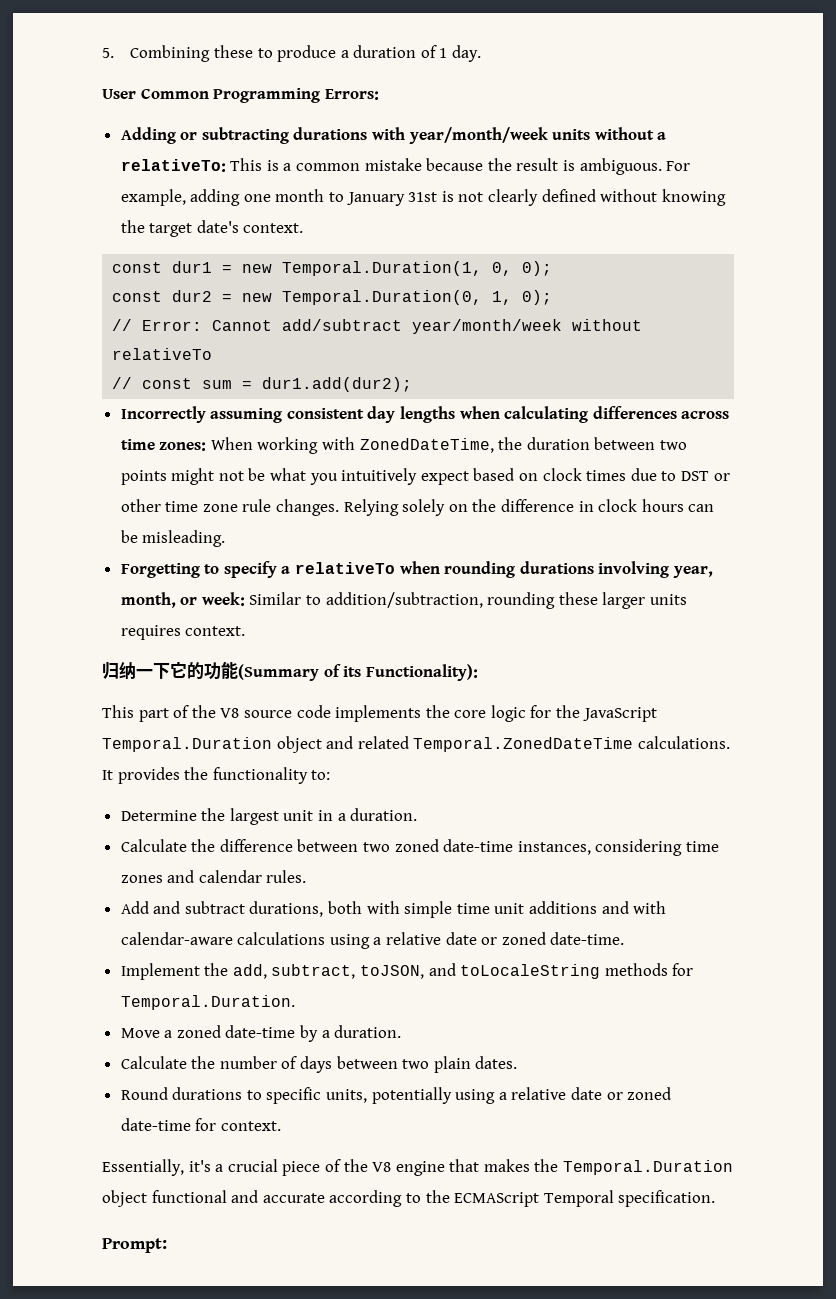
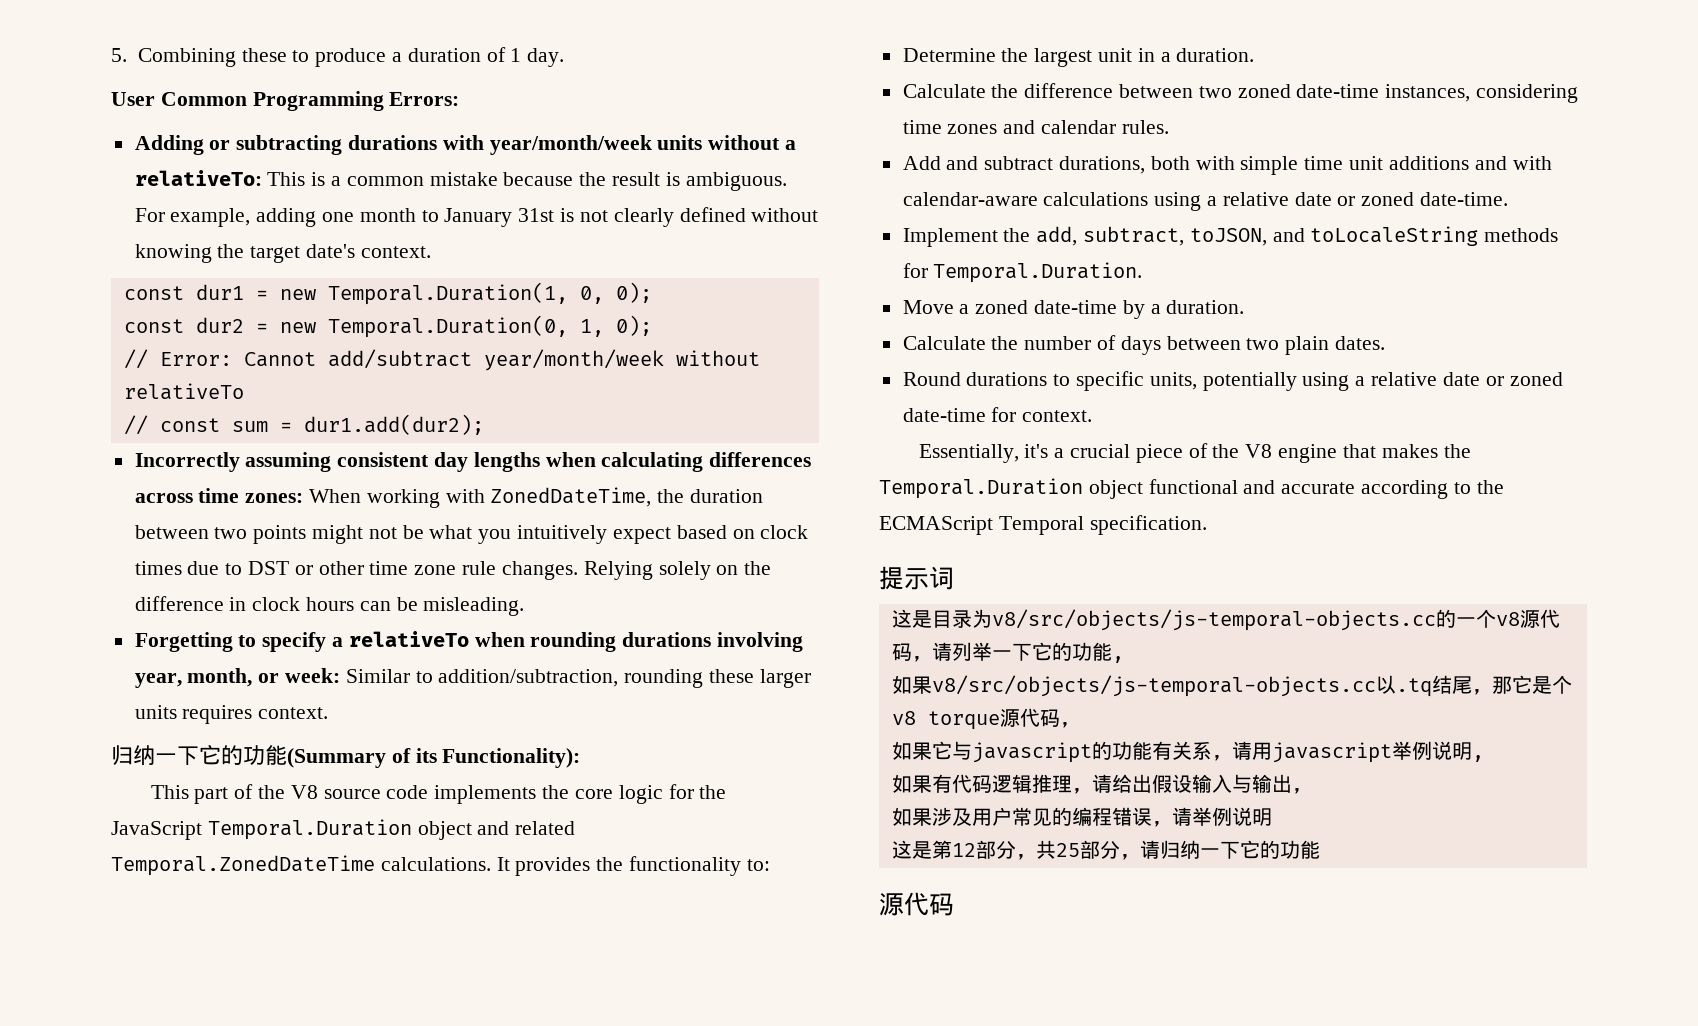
[102,1238,167,1253] Prompt: -> [879,566,954,590] [891,609,1560,631] [891,642,1124,663] [891,675,1572,697] [891,708,1080,730] [891,741,1484,763] [891,774,1312,794] [891,807,1272,827] [891,840,1320,860] [879,892,954,916] 提示词 // 这是目录为v8/src/objects/js-temporal-objects.cc的一个v8源代码，请列举一下它的功能, // 如果v8/src/objects/js-temporal-objects.cc以.tq结尾，那它是个v8 torque源代码， // 如果它与javascript的功能有关系，请用javascript举例说明, // 如果有代码逻辑推理，请给出假设输入与输出， // 如果涉及用户常见的编程错误，请举例说明 // 这是第12部分，共25部分，请归纳一下它的功能 // 源代码

